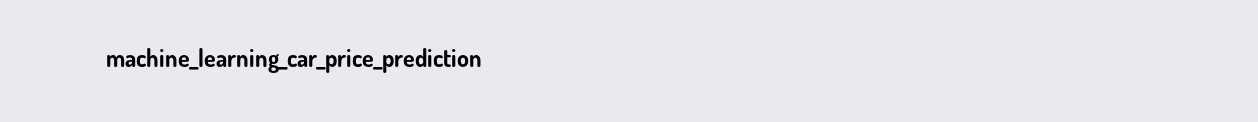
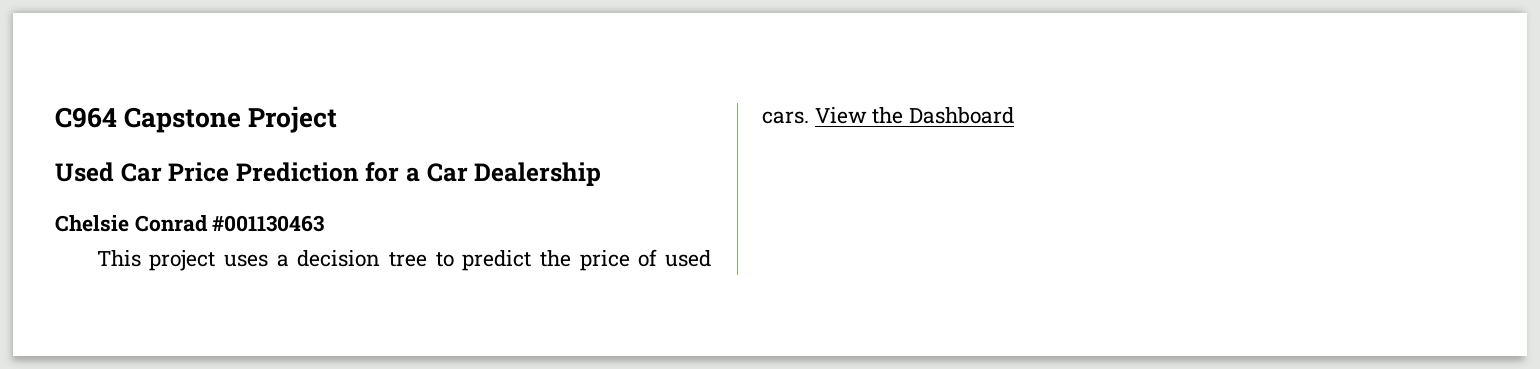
[106,48,482,73] machine_learning_car_price_prediction -> [55,106,338,133] [55,162,602,186] [55,215,325,232] [96,249,711,271] [762,107,1015,124] C964 Capstone Project // Used Car Price Prediction for a Car Dealership // Chelsie Conrad #001130463 // This project uses a decision tree to predict the price of used cars. View the Dashboard

